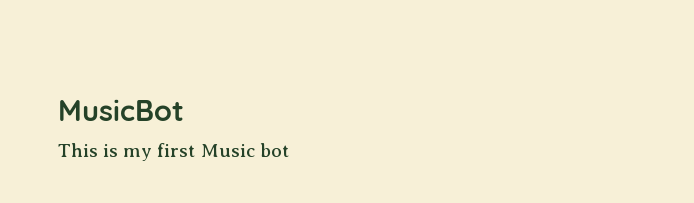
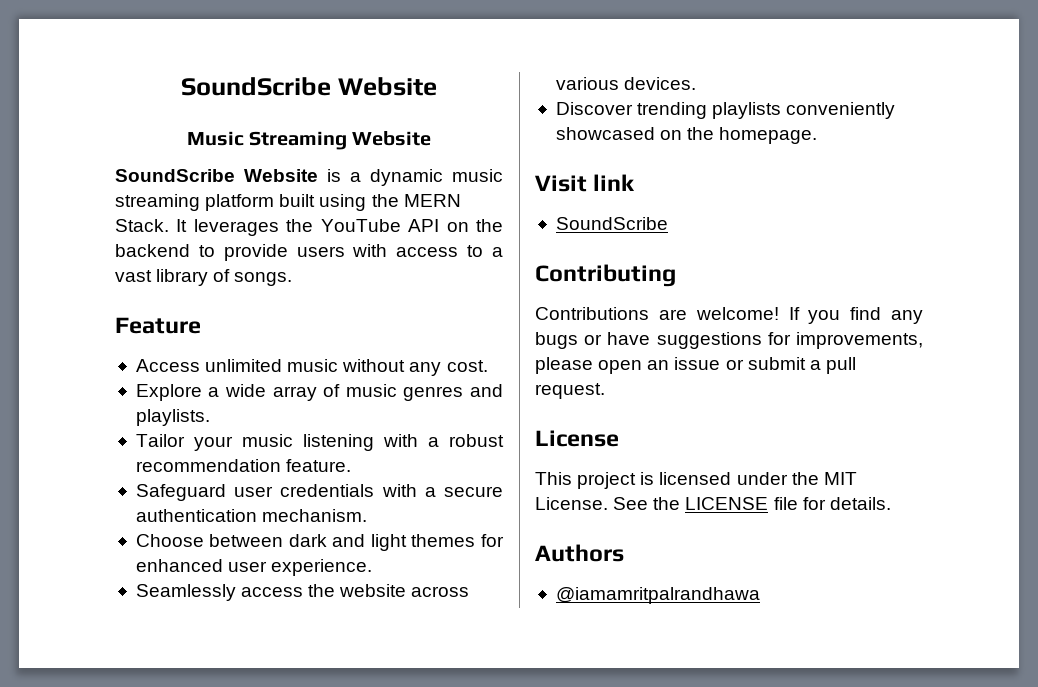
[58,99,184,121] [58,143,289,161] MusicBot // This is my first Music bot -> [181,77,437,96] [186,131,432,150] [115,169,503,186] [115,194,461,211] [115,219,503,236] [115,244,503,261] [115,269,293,286] [115,317,201,334] [135,359,488,376] [135,384,503,401] [135,409,210,426] [135,434,504,451] [135,459,352,472] [135,484,504,501] [135,509,368,522] [135,534,504,551] [135,559,373,576] [135,584,470,601] [555,77,697,90] [555,102,896,119] [555,127,818,144] [535,174,636,192] [555,217,668,230] [535,264,676,287] [535,307,923,324] [535,332,923,349] [535,357,856,374] [535,383,605,399] [535,430,619,447] [535,472,857,489] [535,497,891,510] [535,544,624,562] [555,587,760,604] SoundScribe Website // Music Streaming Website // SoundScribe Website is a dynamic music streaming platform built using the MERN Stack. It leverages the YouTube API on the backend to provide users with access to a vast library of songs. // Feature // Access unlimited music without any cost. // Explore a wide array of music genres and playlists. // Tailor your music listening with a robust recommendation feature. // Safeguard user credentials with a secure authentication mechanism. // Choose between dark and light themes for enhanced user experience. // Seamlessly access the website across various devices. // Discover trending playlists conveniently showcased on the homepage. // Visit link // SoundScribe // Contributing // Contributions are welcome! If you find any bugs or have suggestions for improvements, please open an issue or submit a pull request. // License // This project is licensed under the MIT License. See the LICENSE file for details. // Authors // @iamamritpalrandhawa

